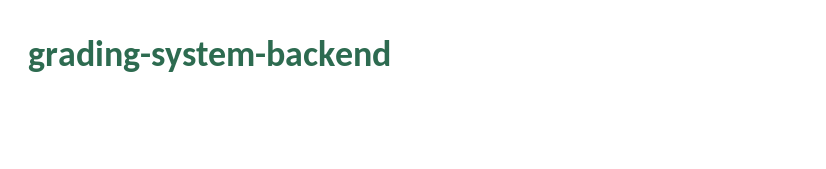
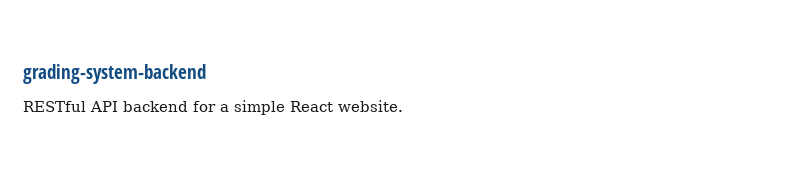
(391, 56) none -> [23,100,403,115] // RESTful API backend for a simple React website.

